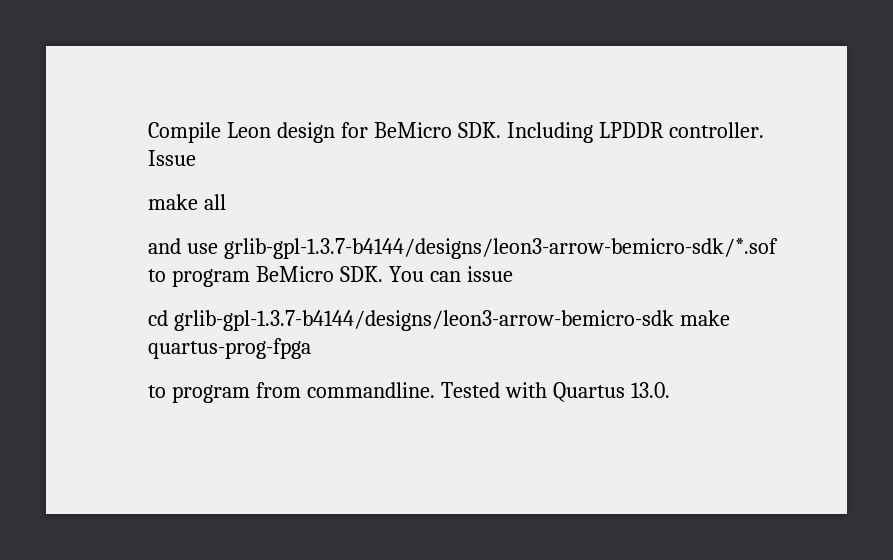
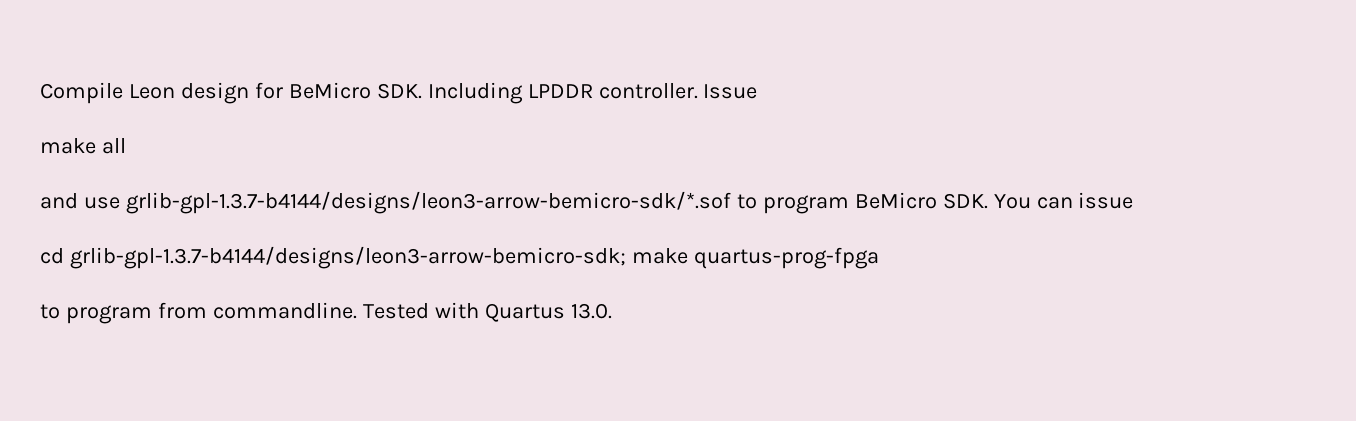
[173,310,674,331] grlib-gpl-1.3.7-b4144/designs/leon3-arrow-bemicro-sdk -> [69,246,626,269] grlib-gpl-1.3.7-b4144/designs/leon3-arrow-bemicro-sdk;

